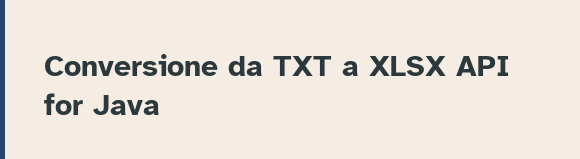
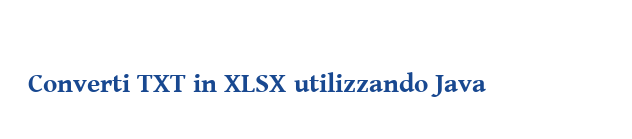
[44,54,510,76] [44,93,83,115] Conversione da TXT a XLSX API for -> [28,72,428,92] Converti TXT in XLSX utilizzando

